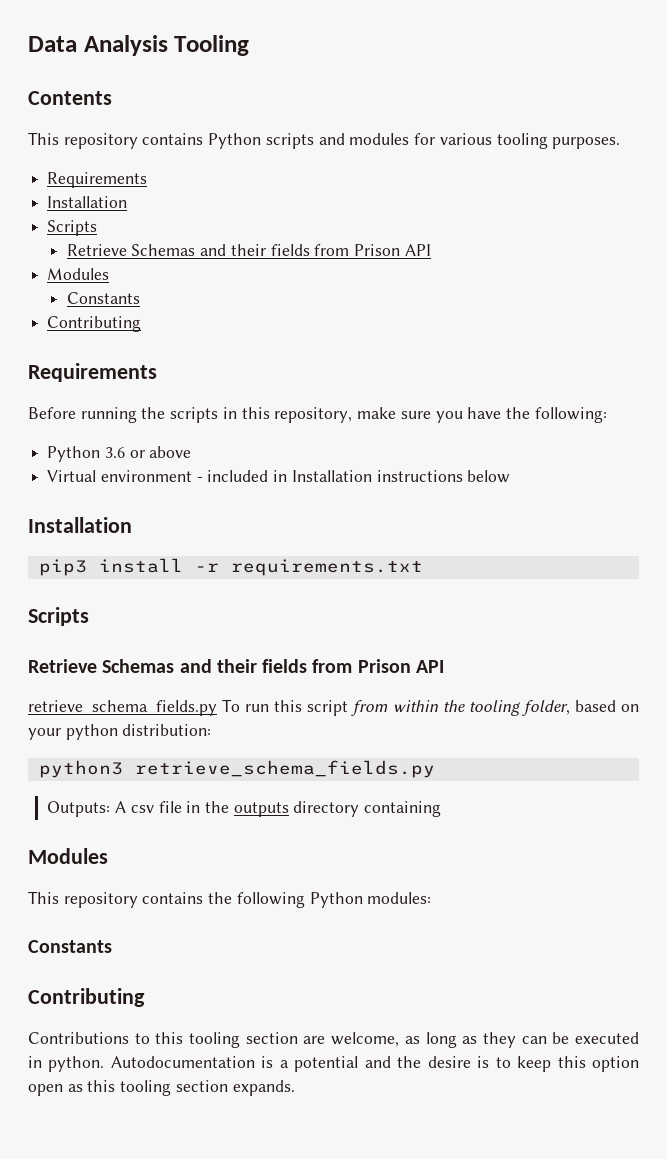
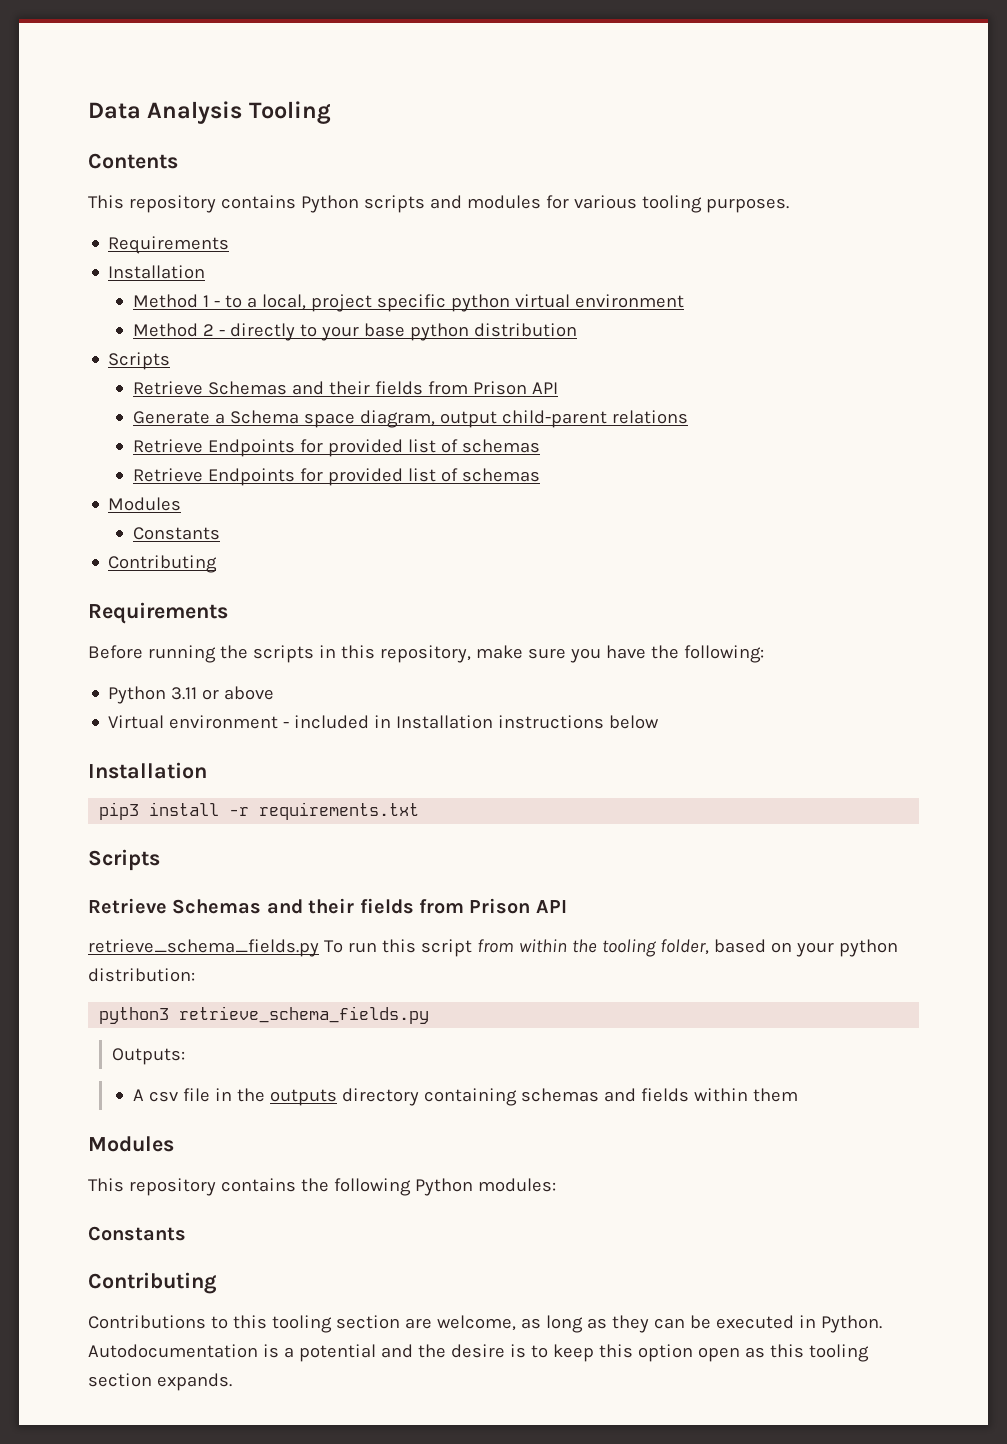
[47,220,98,236] [66,244,431,256] // Scripts // Retrieve Schemas and their fields from Prison API -> [132,294,684,312] [132,323,577,341] [108,352,171,370] [132,381,558,395] [132,410,688,428] [132,439,540,457] [132,468,540,486] // Method 1 - to a local, project specific python virtual environment // Method 2 - directly to your base python distribution // Scripts // Retrieve Schemas and their fields from Prison API // Generate a Schema space diagram, output child-parent relations // Retrieve Endpoints for provided list of schemas // Retrieve Endpoints for provided list of schemas
[104,447,125,458] 3.6 -> [171,687,198,700] 3.11
(111, 809) none -> (186, 1056) //
(442, 809) none -> [520,1088,798,1102] schemas and fields within them
[48,1056,105,1072] python. -> [820,1315,882,1333] Python.

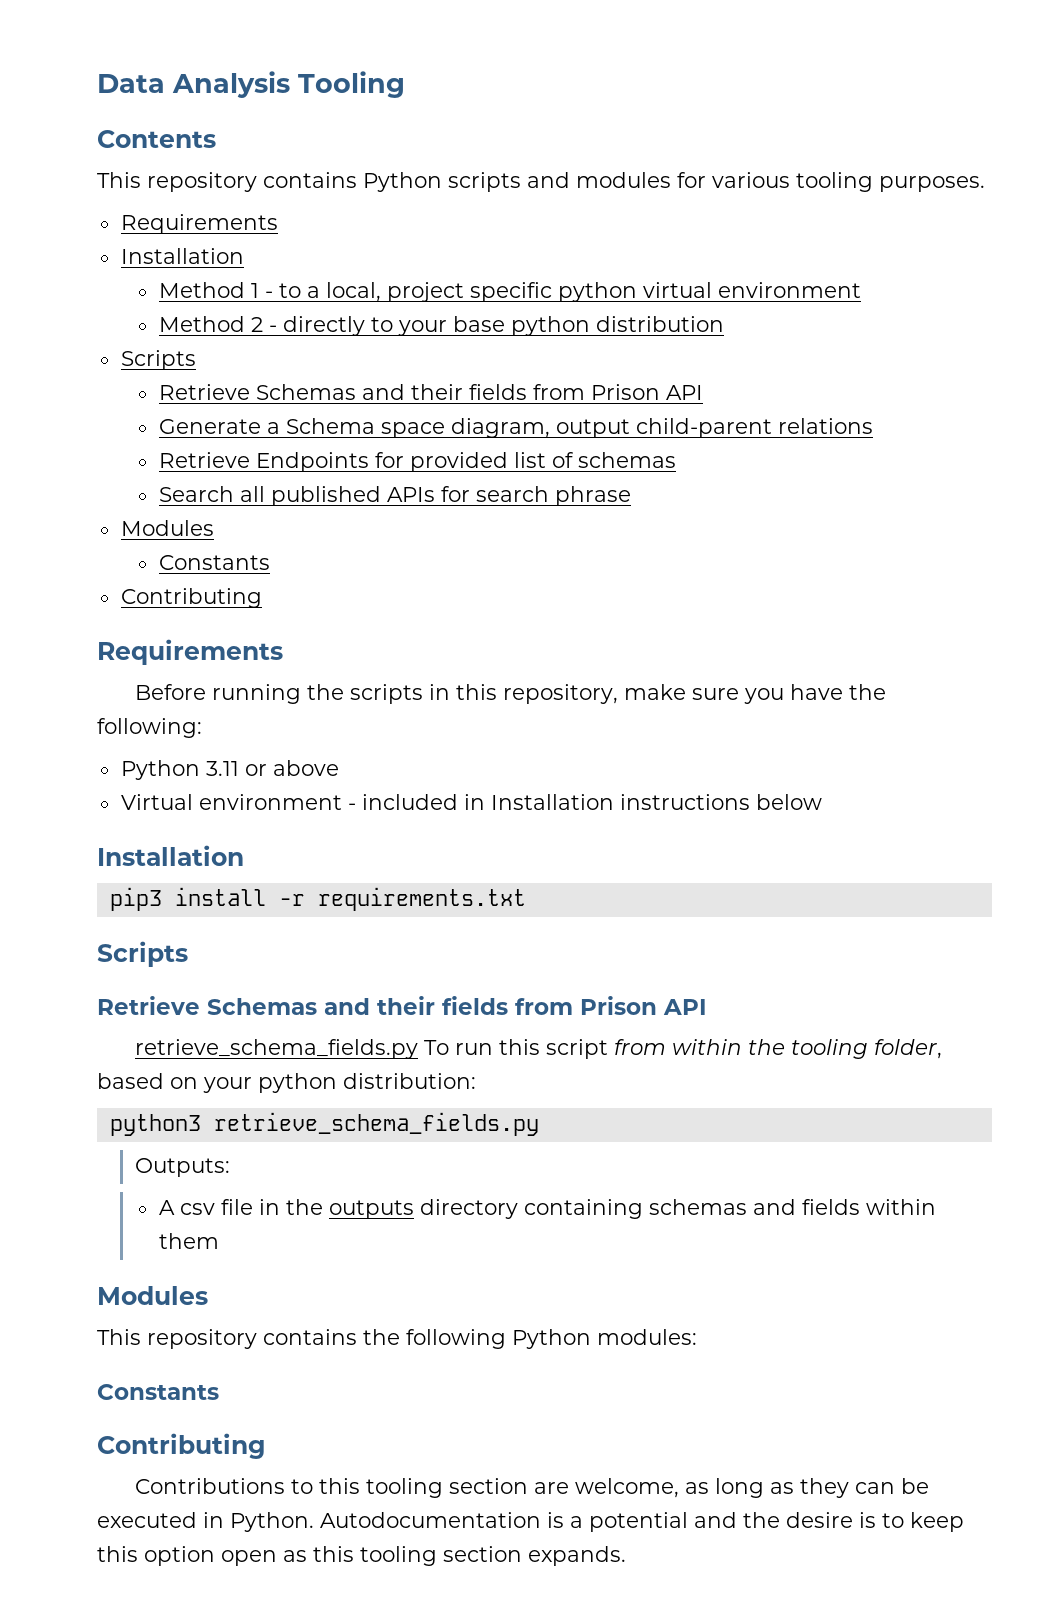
[132,468,540,486] Retrieve Endpoints for provided list of schemas -> [158,486,631,506] Search all published APIs for search phrase

